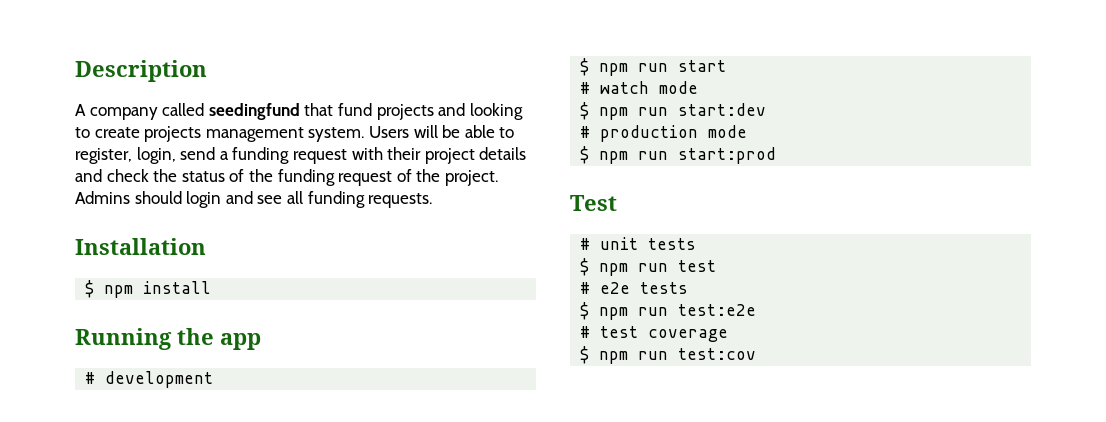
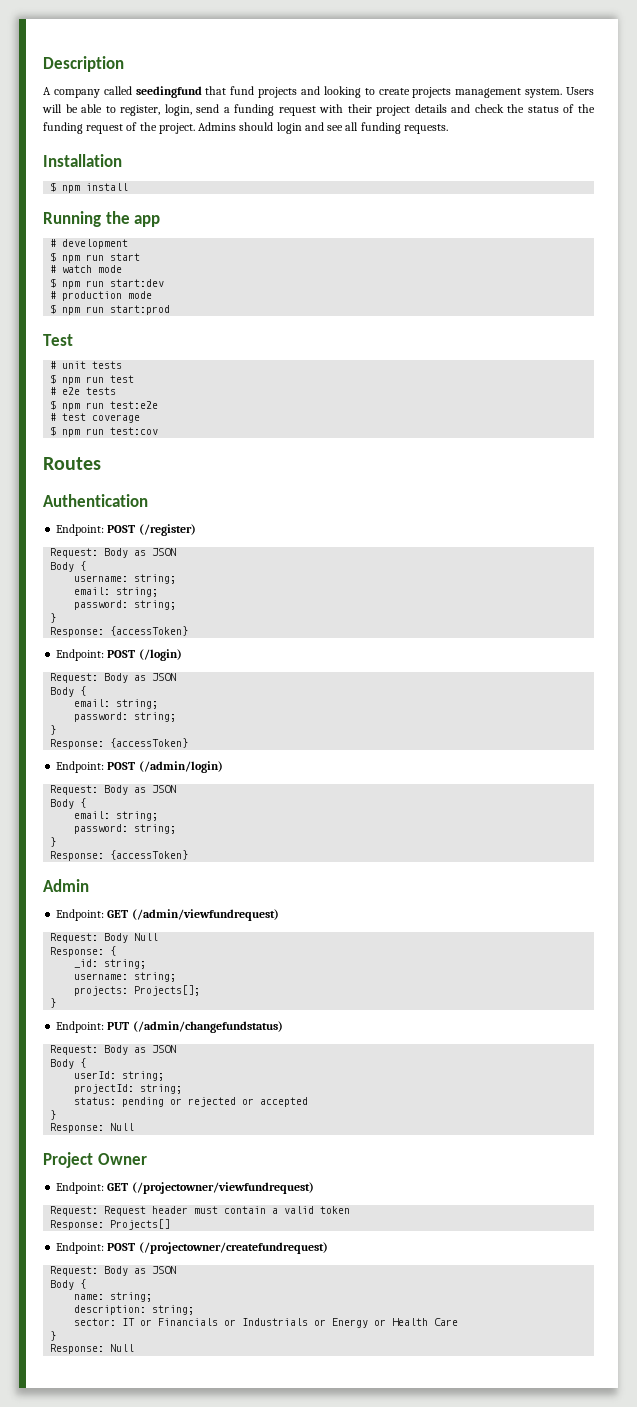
(757, 354) none -> [43,457,101,470] [43,494,148,507] [56,524,196,536] [50,548,177,558] [50,561,87,572] [74,574,177,584] [74,587,159,597] [74,600,177,610] [50,613,57,623] [50,626,189,637] [56,649,182,661] [50,673,177,683] [50,686,87,697] [74,699,159,709] [74,712,177,722] [50,725,57,735] [50,738,189,749] [56,761,223,773] [50,785,177,795] [50,798,87,809] [74,811,159,821] [74,824,177,834] [50,837,57,847] [50,850,189,861] [43,879,89,892] [56,909,279,921] [50,933,159,943] [50,946,117,957] [74,959,147,969] [74,972,177,982] [74,985,201,996] [50,998,57,1008] [56,1021,283,1033] [50,1045,177,1055] [50,1058,87,1069] [74,1071,165,1081] [74,1084,183,1094] [74,1097,309,1107] [50,1110,57,1120] [50,1123,135,1133] [43,1152,147,1168] [56,1182,314,1194] [50,1206,351,1216] [50,1219,171,1230] [56,1242,328,1254] [50,1266,177,1276] [50,1279,87,1290] [74,1292,153,1302] [74,1305,195,1315] [74,1318,459,1328] [50,1331,57,1341] [50,1344,135,1354] // Routes // Authentication // Endpoint: POST (/register) // Request: Body as JSON // Body { // username: string; // email: string; // password: string; // } // Response: {accessToken} // Endpoint: POST (/login) // Request: Body as JSON // Body { // email: string; // password: string; // } // Response: {accessToken} // Endpoint: POST (/admin/login) // Request: Body as JSON // Body { // email: string; // password: string; // } // Response: {accessToken} // Admin // Endpoint: GET (/admin/viewfundrequest) // Request: Body Null // Response: { // _id: string; // username: string; // projects: Projects[]; // } // Endpoint: PUT (/admin/changefundstatus) // Request: Body as JSON // Body { // userId: string; // projectId: string; // status: pending or rejected or accepted // } // Response: Null // Project Owner // Endpoint: GET (/projectowner/viewfundrequest) // Request: Request header must contain a valid token // Response: Projects[] // Endpoint: POST (/projectowner/createfundrequest) // Request: Body as JSON // Body { // name: string; // description: string; // sector: IT or Financials or Industrials or Energy or Health Care // } // Response: Null

